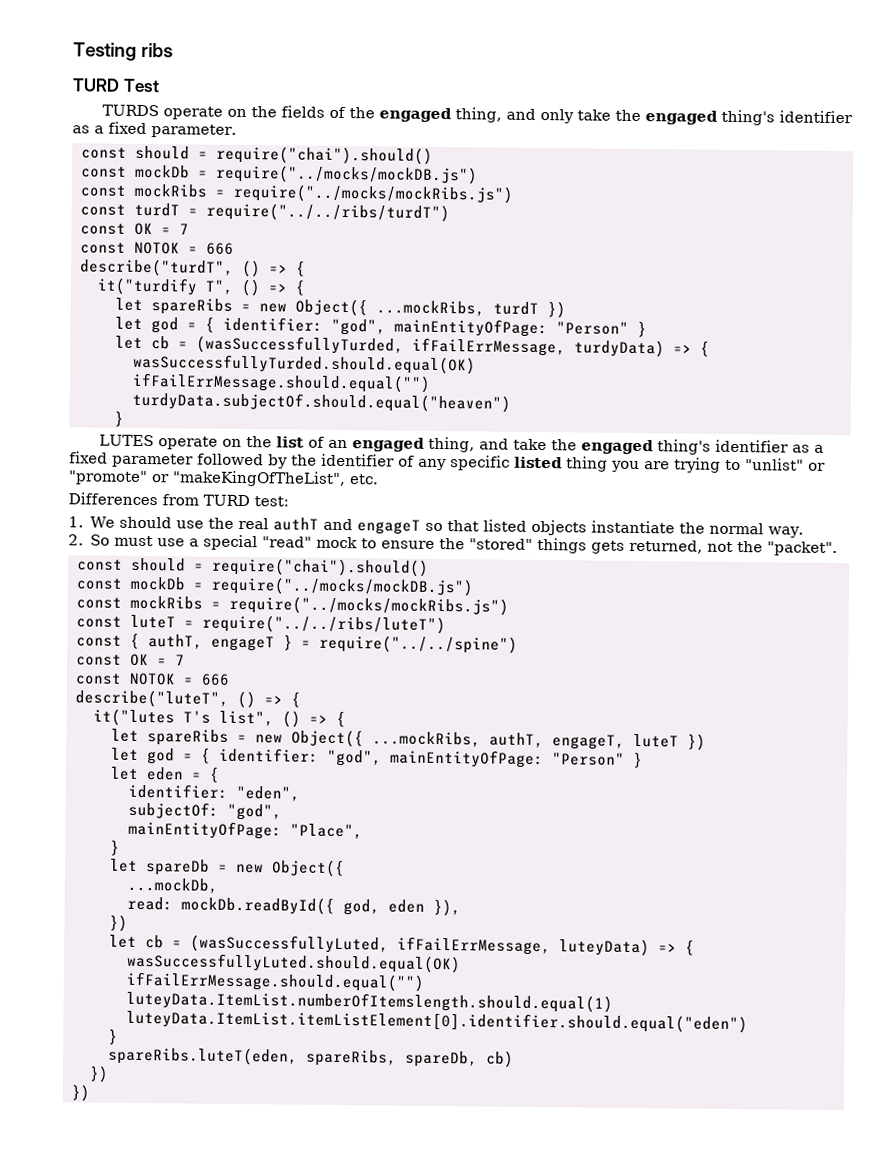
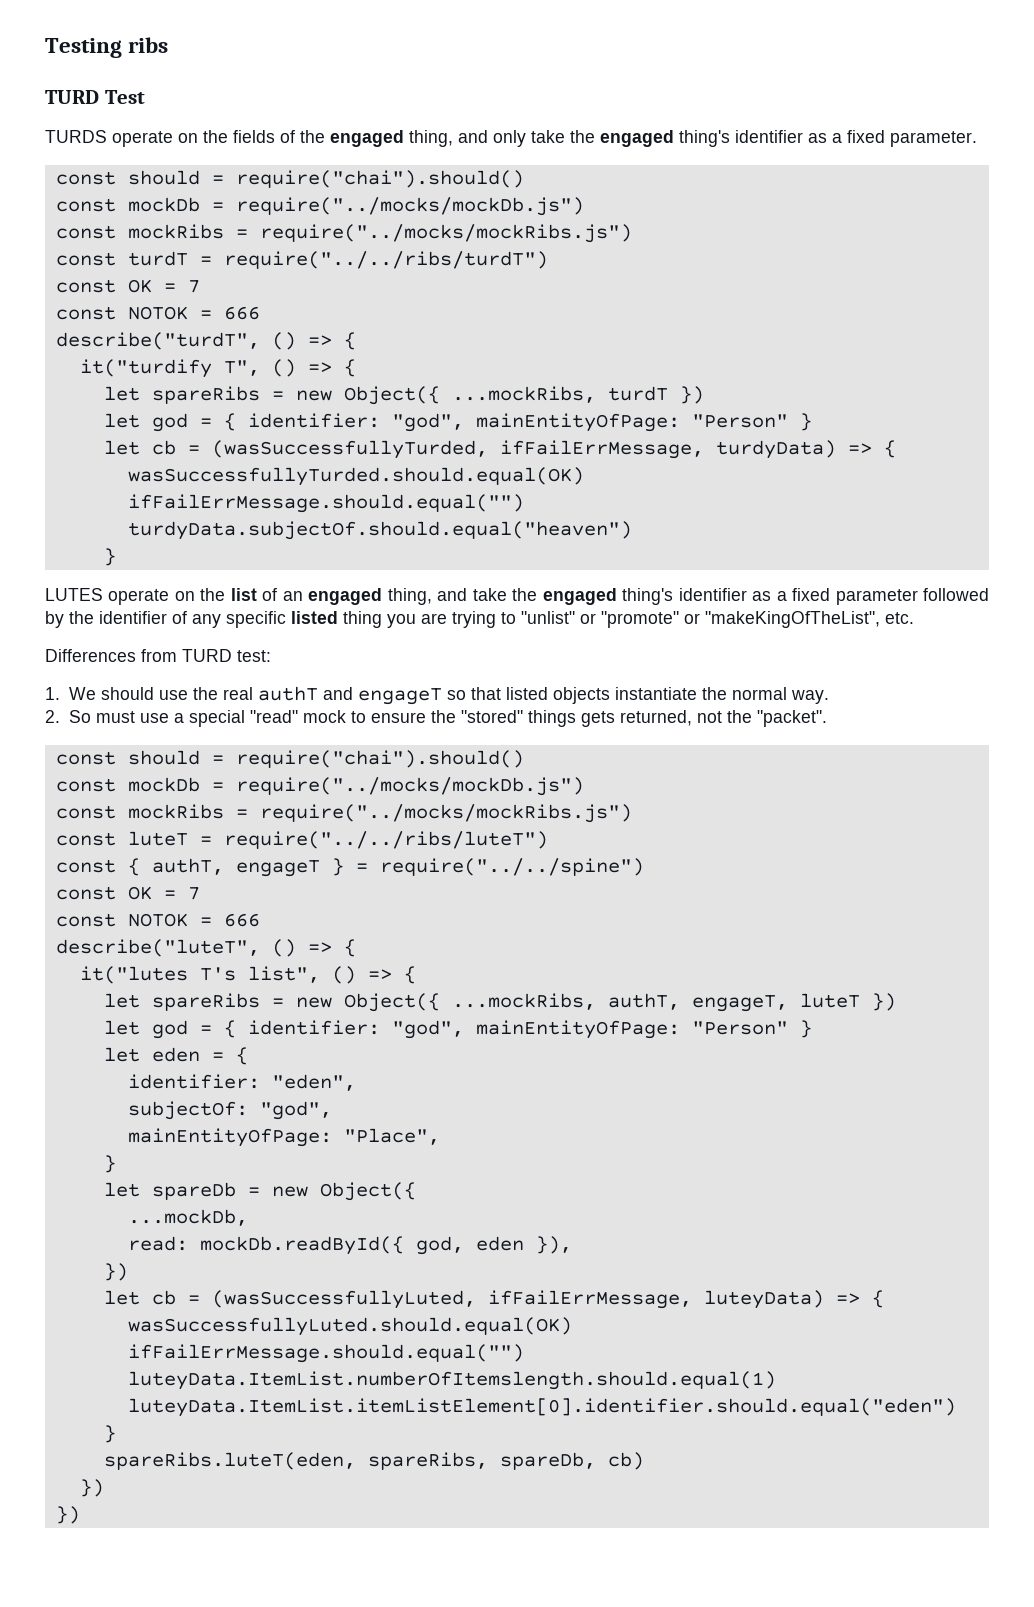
[215,164,478,185] require("../mocks/mockDB.js") -> [235,197,584,216] require("../mocks/mockDb.js")
[210,576,474,597] require("../mocks/mockDB.js") -> [235,777,584,796] require("../mocks/mockDb.js")

